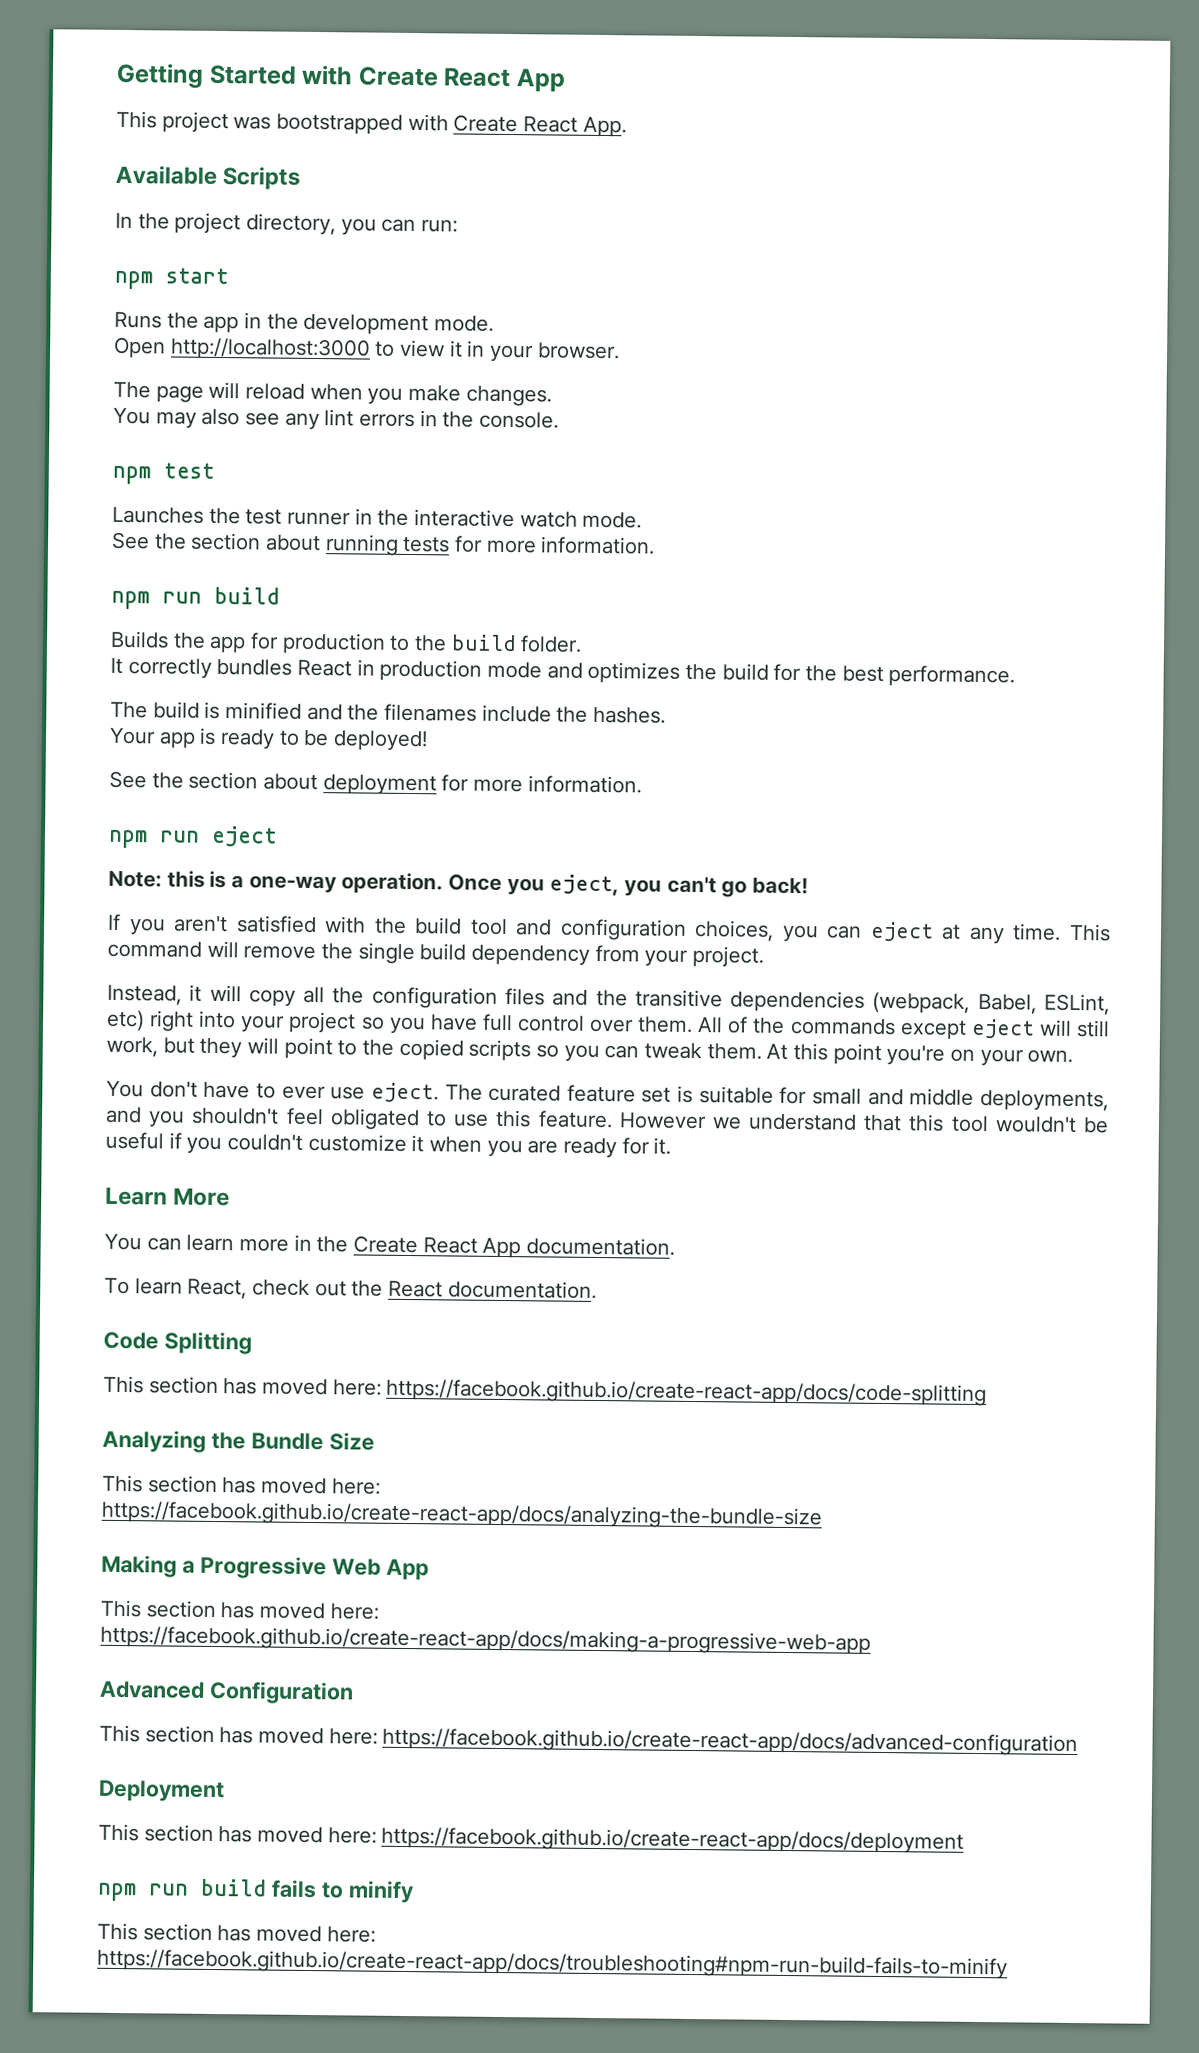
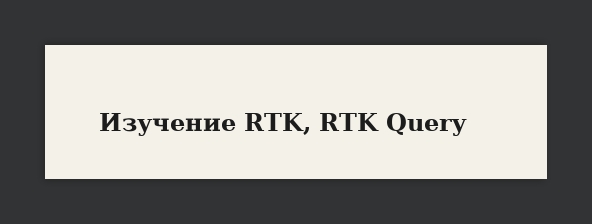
[116,62,567,92] [116,110,627,138] [115,164,301,190] [115,212,459,236] [114,267,229,290] [114,311,495,336] [113,336,620,363] [113,381,552,407] [113,407,560,431] [112,462,215,485] [112,506,643,529] [111,531,656,556] [111,586,280,610] [110,630,583,655] [110,657,1016,688] [110,701,667,724] [109,727,429,752] [109,770,642,796] [108,825,278,849] [108,870,809,898] [107,913,1111,945] [107,940,765,968] [107,984,1111,1016] [106,1009,1110,1040] [106,1036,1074,1067] [106,1080,1109,1112] [105,1106,1109,1134] [105,1131,672,1159] [105,1186,231,1207] [104,1233,676,1259] [104,1277,597,1300] [103,1331,252,1355] [103,1375,988,1407] [102,1429,375,1453] [102,1474,381,1495] [101,1500,822,1530] [101,1554,429,1581] [100,1599,379,1620] [100,1625,871,1655] [99,1680,354,1705] [99,1724,1079,1757] [98,1779,225,1803] [98,1823,965,1854] [97,1878,415,1904] [97,1922,376,1943] [97,1948,1008,1980] Getting Started with Create React App // This project was bootstrapped with Create React App. // Available Scripts // In the project directory, you can run: // npm start // Runs the app in the development mode. // Open http://localhost:3000 to view it in your browser. // The page will reload when you make changes. // You may also see any lint errors in the console. // npm test // Launches the test runner in the interactive watch mode. // See the section about running tests for more information. // npm run build // Builds the app for production to the build folder. // It correctly bundles React in production mode and optimizes the build for the best performance. // The build is minified and the filenames include the hashes. // Your app is ready to be deployed! // See the section about deployment for more information. // npm run eject // Note: this is a one-way operation. Once you eject, you can't go back! // If you aren't satisfied with the build tool and configuration choices, you can eject at any time. This command will remove the single build dependency from your project. // Instead, it will copy all the configuration files and the transitive dependencies (webpack, Babel, ESLint, etc) right into your project so you have full control over them. All of the commands except eject will still work, but they will point to the copied scripts so you can tweak them. At this point you're on your own. // You don't have to ever use eject. The curated feature set is suitable for small and middle deployments, and you shouldn't feel obligated to use this feature. However we understand that this tool wouldn't be useful if you couldn't customize it when you are ready for it. // Learn More // You can learn more in the Create React App documentation. // To learn React, check out the React documentation. // Code Splitting // This section has moved here: https://facebook.github.io/create-react-app/docs/code-splitting // Analyzing the Bundle Size // This section has moved here: https://facebook.github.io/create-react-app/docs/analyzing-the-bundle-size // Making a Progressive Web App // This section has moved here: https://facebook.github.io/create-react-app/docs/making-a-progressive-web-app // Advanced Configuration // This section has moved here: https://facebook.github.io/create-react-app/docs/advanced-configuration // Deployment // This section has moved here: https://facebook.github.io/create-react-app/docs/deployment // npm run build fails to minify // This section has moved here: https://facebook.github.io/create-react-app/docs/troubleshooting#npm-run-build-fails-to-minify -> [99,113,467,136] Изучение RTK, RTK Query

